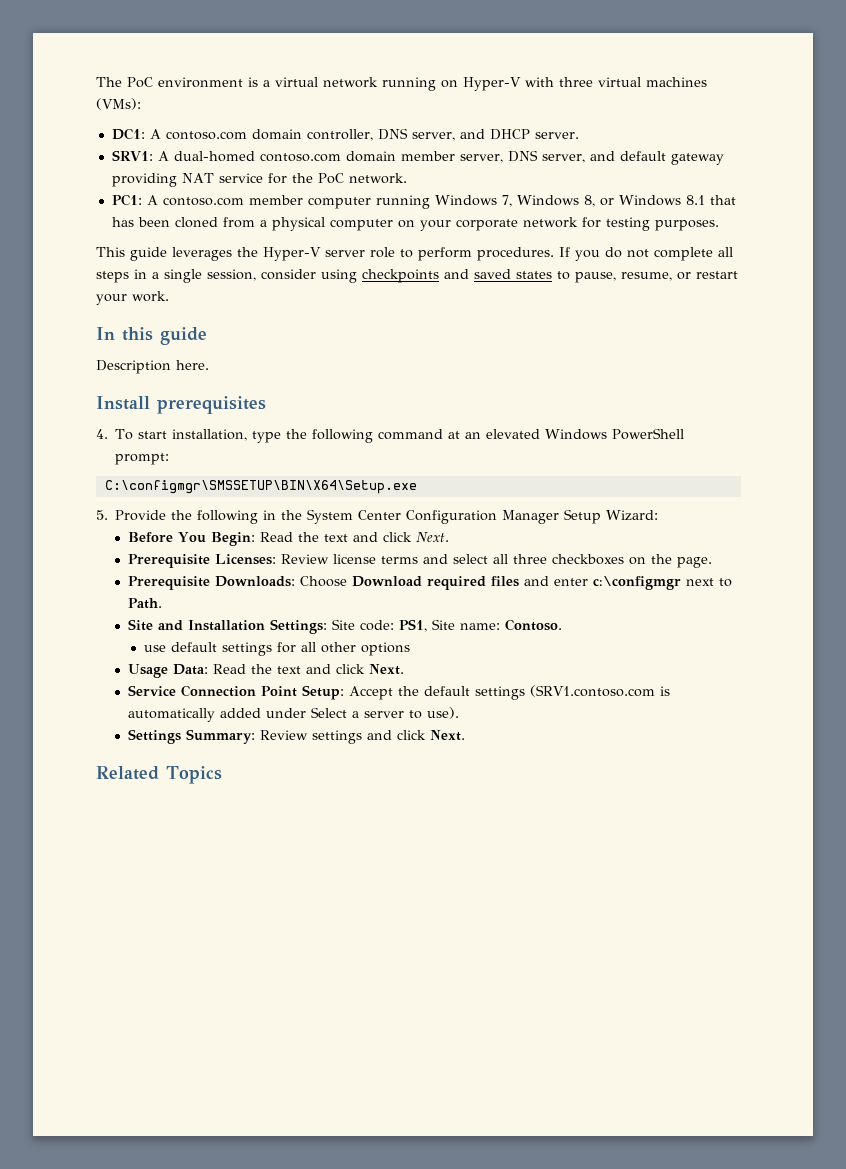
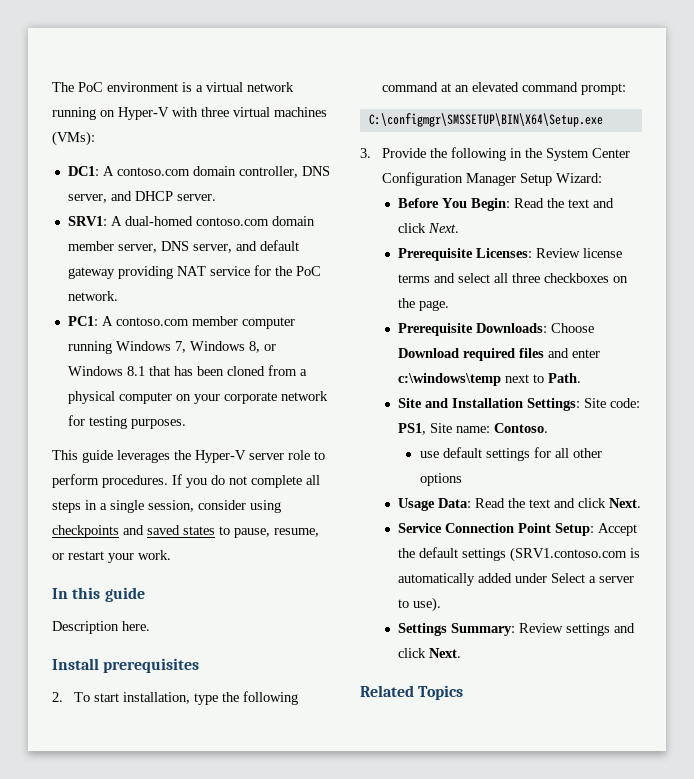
[96,429,108,439] 4. -> [52,692,63,702] 2.
[545,428,685,440] Windows PowerShell -> [521,82,578,92] command
[96,510,108,520] 5. -> [360,148,371,158] 3.
[593,576,682,590] c:\configmgr -> [397,373,501,386] c:\windows\temp

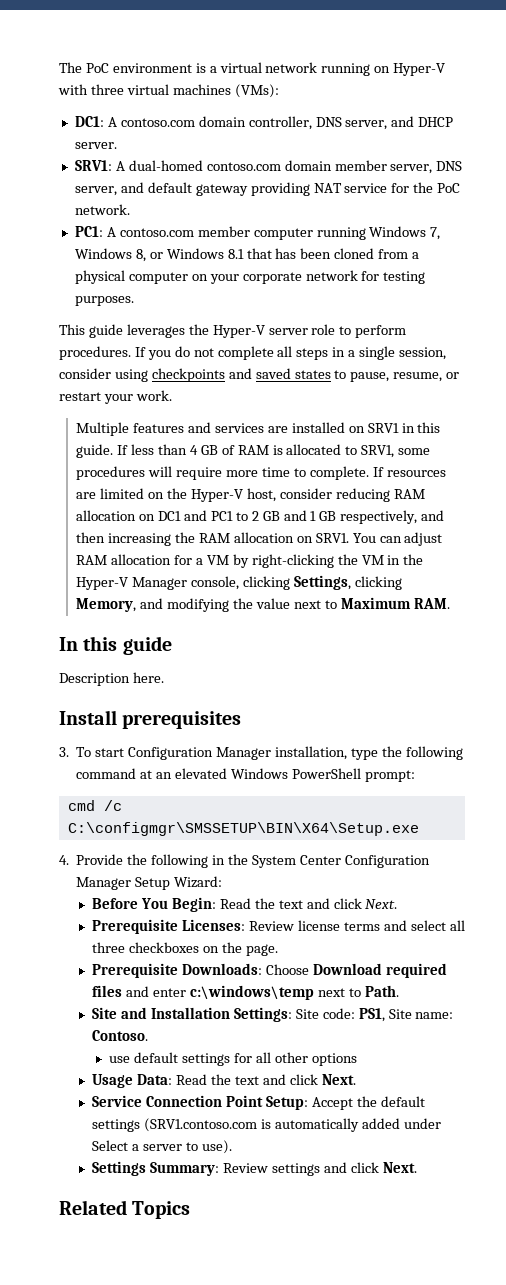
(171, 555) none -> [76,422,441,436] [76,444,431,458] [76,466,446,480] [76,488,425,502] [76,510,445,524] [76,532,443,546] [76,554,424,568] [76,575,402,590] [76,597,450,612] // Multiple features and services are installed on SRV1 in this guide. If less than 4 GB of RAM is allocated to SRV1, some procedures will require more time to complete. If resources are limited on the Hyper-V host, consider reducing RAM allocation on DC1 and PC1 to 2 GB and 1 GB respectively, and then increasing the RAM allocation on SRV1. You can adjust RAM allocation for a VM by right-clicking the VM in the Hyper-V Manager console, clicking Settings, clicking Memory, and modifying the value next to Maximum RAM.
[52,692,63,702] 2. -> [59,747,69,757] 3.
(119, 697) none -> [128,747,271,760] Configuration Manager
[521,82,578,92] command -> [230,768,361,779] Windows PowerShell
(626, 89) none -> [67,800,122,811] cmd /c
[360,148,371,158] 3. -> [59,855,69,865] 4.

